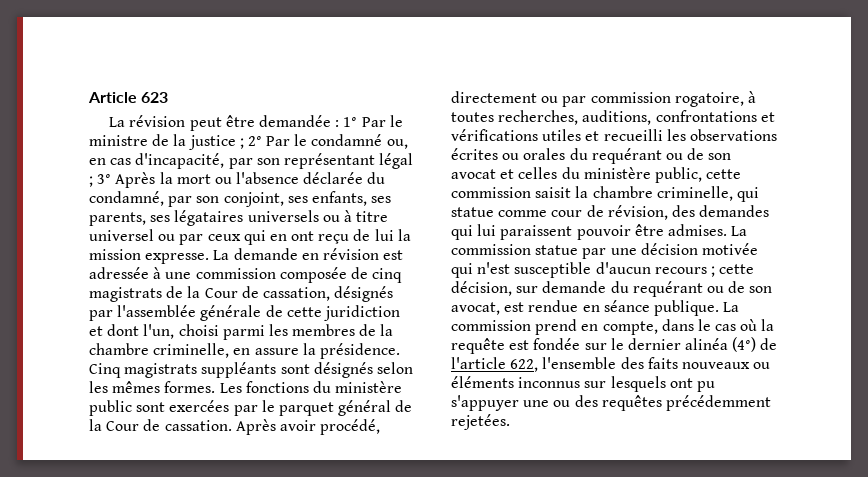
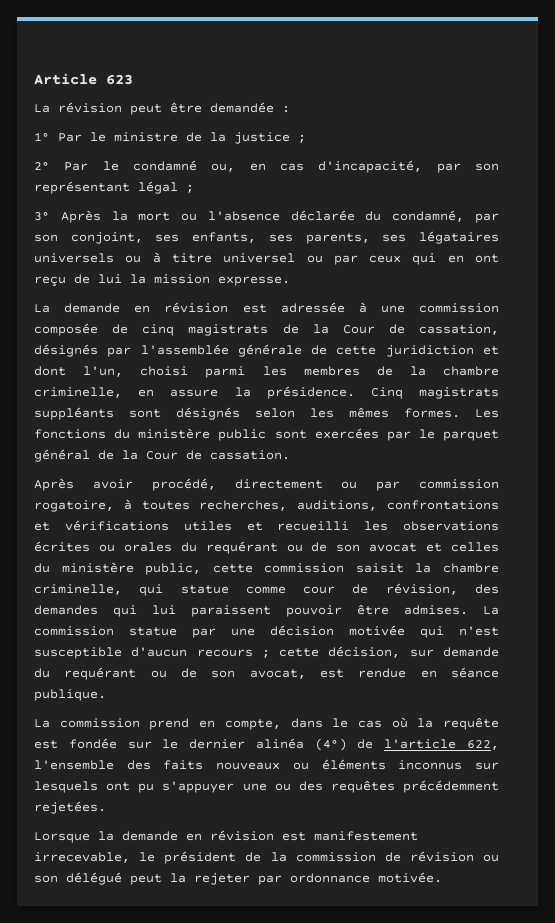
(340, 123) none -> (290, 109) //
(244, 143) none -> (306, 138) //
(93, 181) none -> (194, 188) //
(210, 258) none -> (290, 281) //
(232, 425) none -> (290, 455) //
(719, 308) none -> (106, 695) //
(510, 422) none -> [34,830,418,843] [34,851,499,864] [34,872,442,885] // Lorsque la demande en révision est manifestement irrecevable, le président de la commission de révision ou son délégué peut la rejeter par ordonnance motivée.

